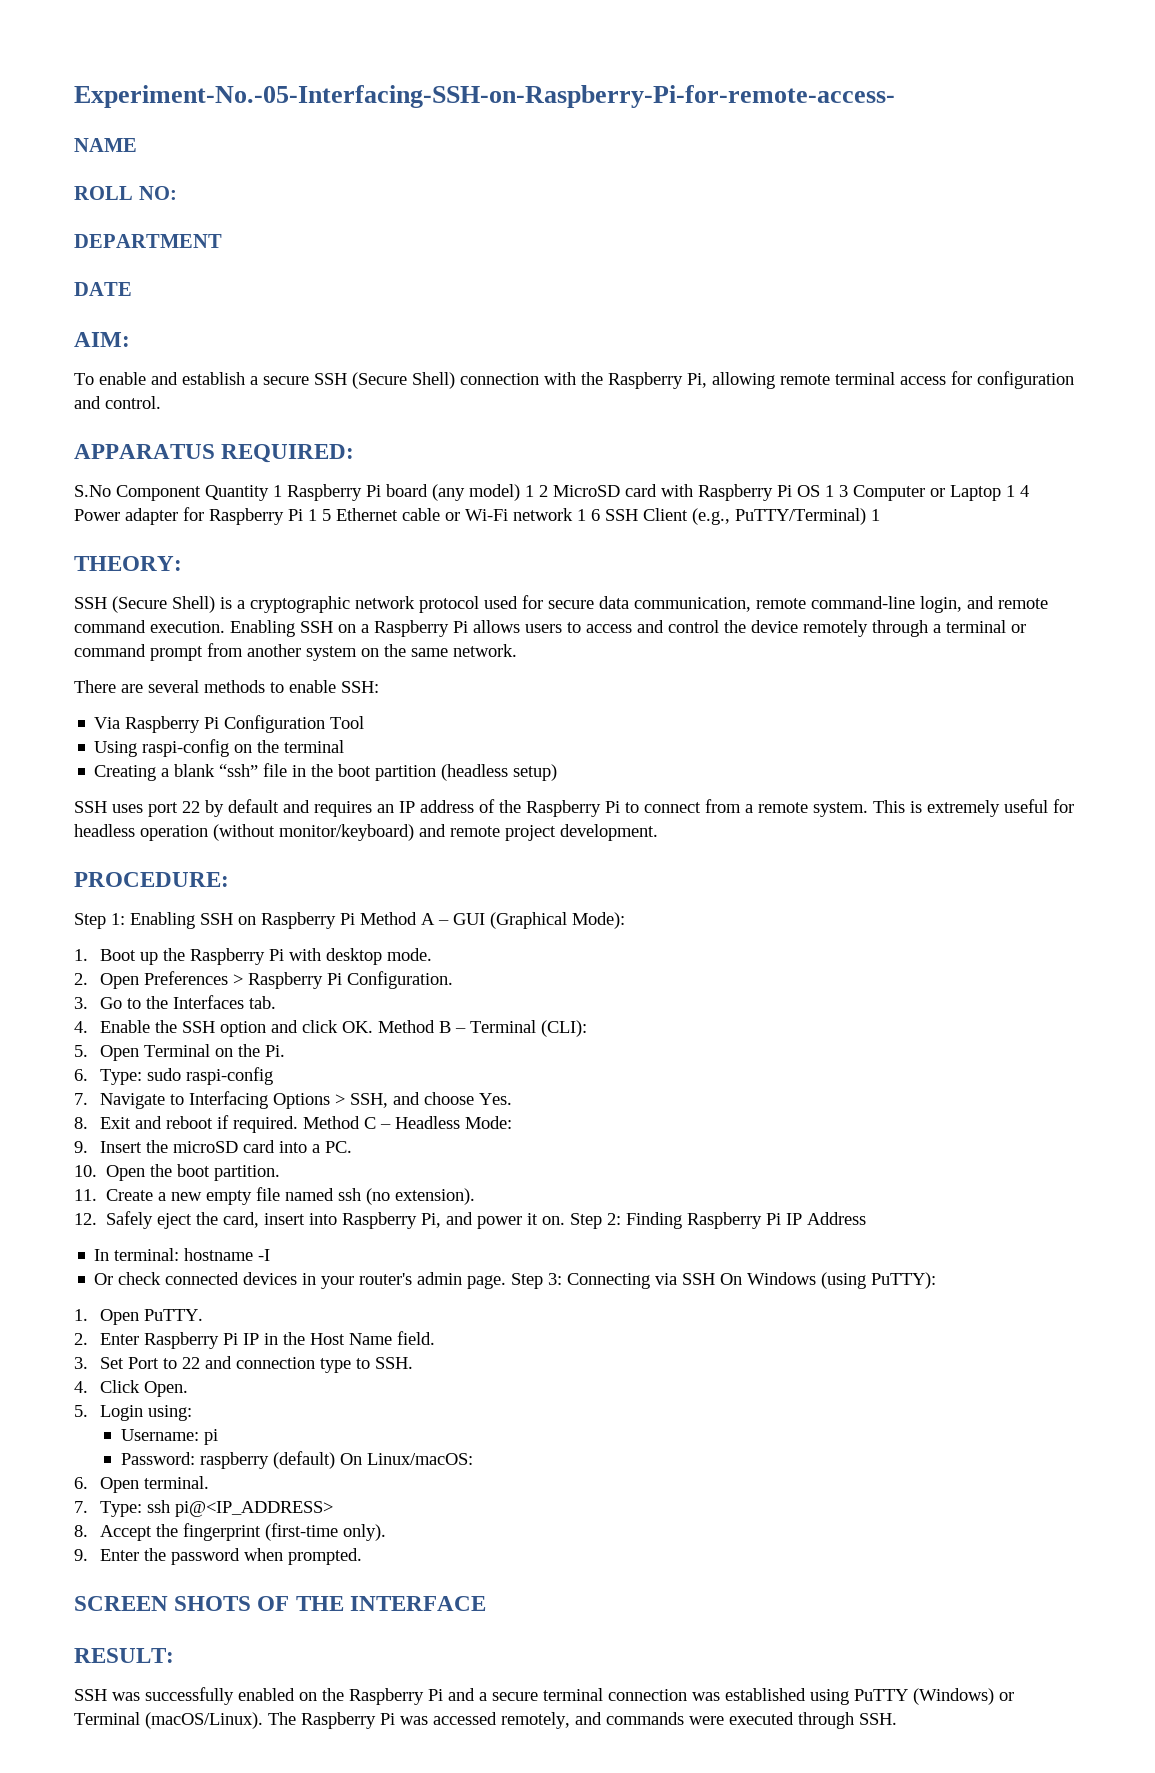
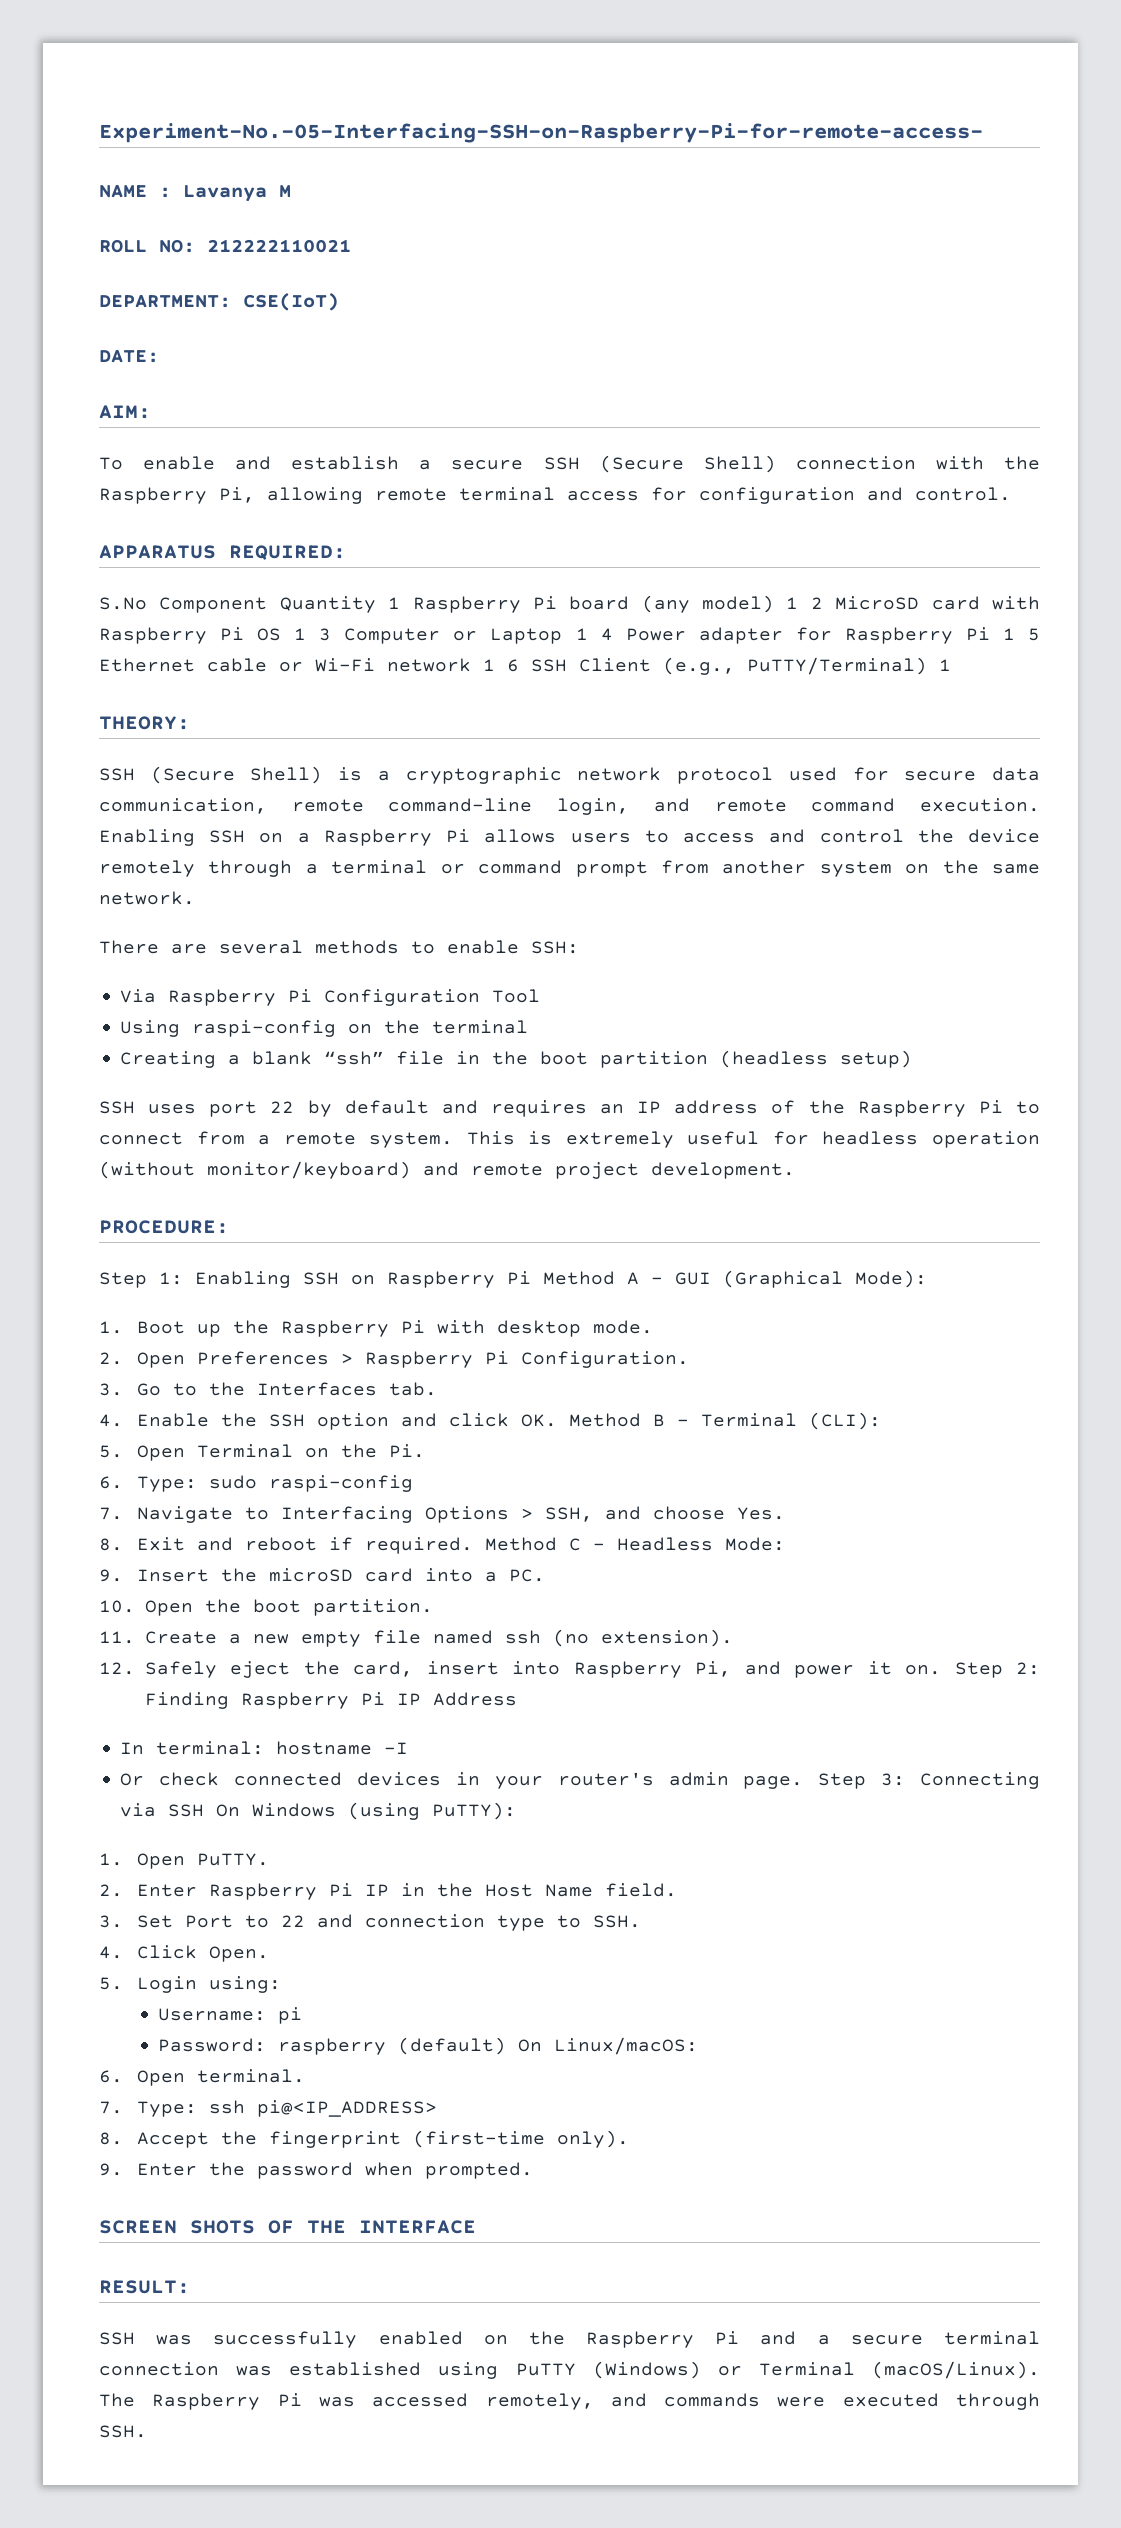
(137, 145) none -> [159,185,291,202] : Lavanya M
[74,234,222,248] [74,282,132,296] // DEPARTMENT // DATE -> [207,239,351,253] [99,293,339,311] [99,349,159,363] 212222110021 // DEPARTMENT: CSE(IoT) // DATE:

